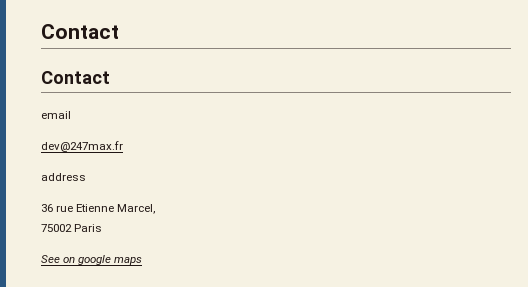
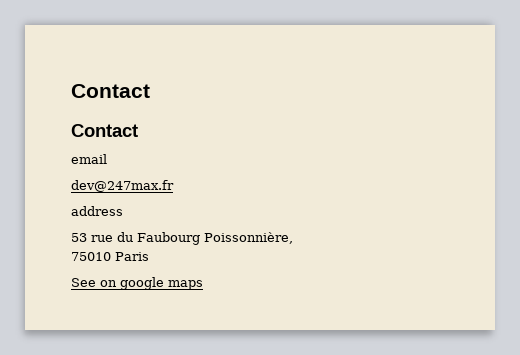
[41,204,156,214] [41,224,72,232] 36 rue Etienne Marcel, // 75002 -> [71,232,293,245] [71,252,111,261] 53 rue du Faubourg Poissonnière, // 75010

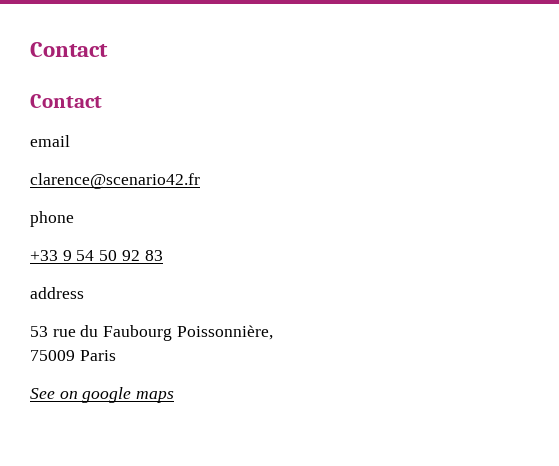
[71,180,174,192] dev@247max.fr -> [30,173,200,189] [30,211,74,227] [30,250,163,261] clarence@scenario42.fr // phone // +33 9 54 50 92 83
[71,252,111,261] 75010 -> [30,350,75,361] 75009

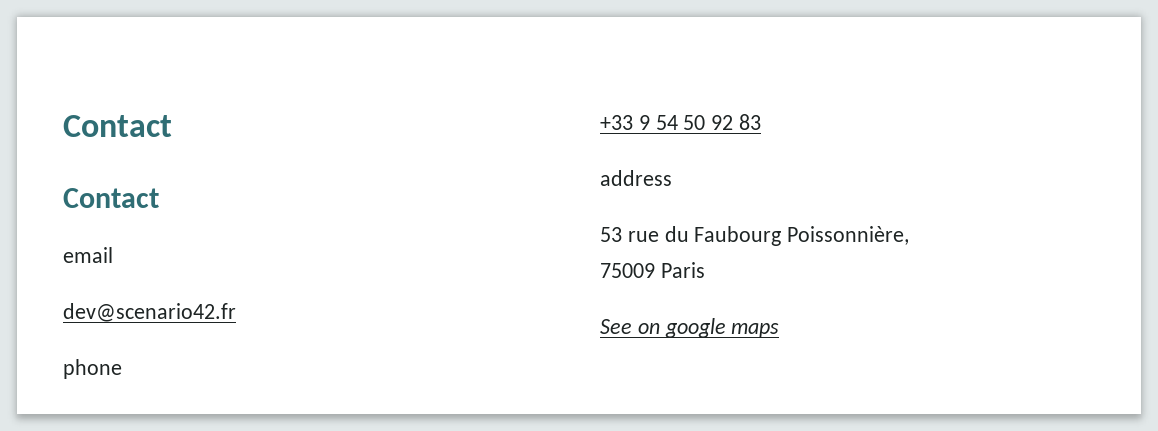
[30,173,200,189] clarence@scenario42.fr -> [63,303,236,322] dev@scenario42.fr

